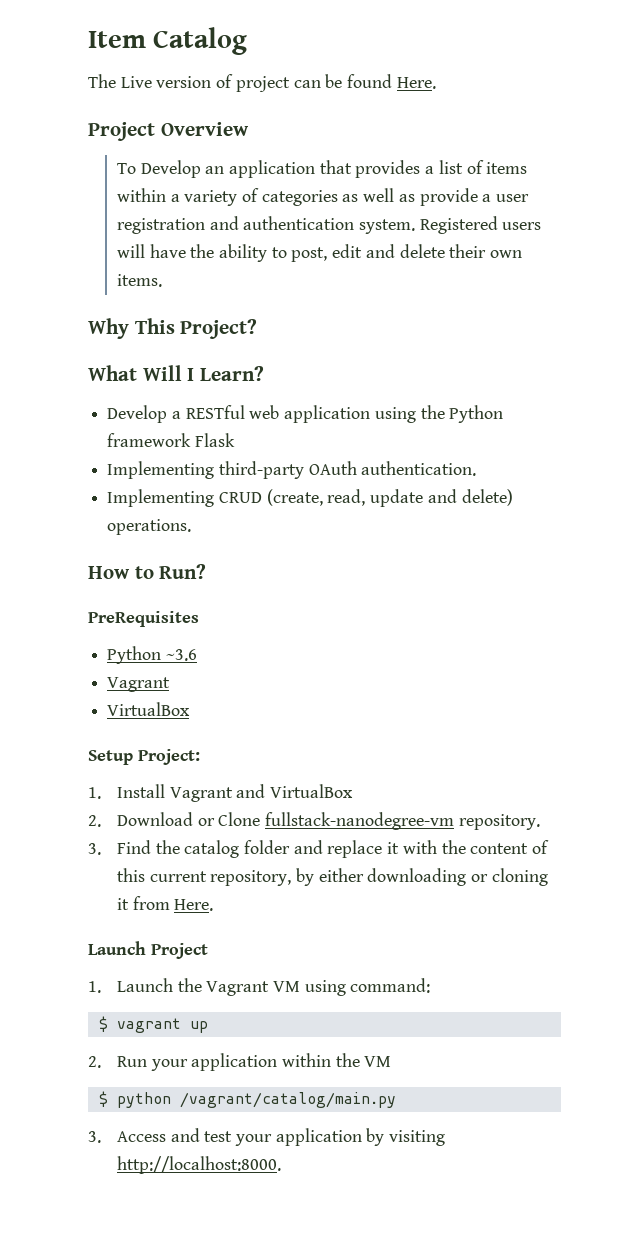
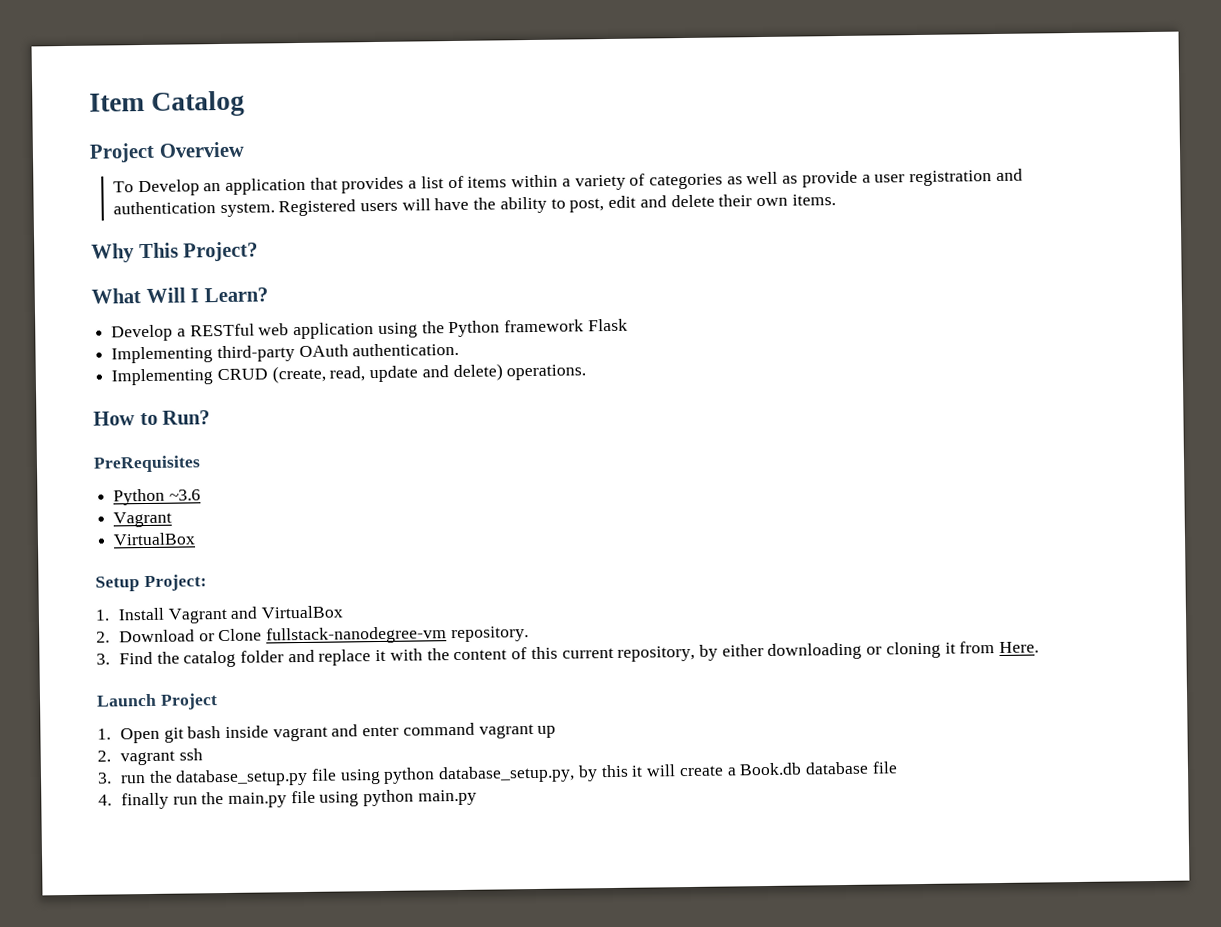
[88,74,436,92] // The Live version of project can be found Here. -> (246, 103) none
[116,978,431,996] [98,1016,208,1033] [88,1053,392,1071] [98,1091,396,1108] [88,1128,446,1146] [116,1156,281,1174] Launch the Vagrant VM using command: // $ vagrant up // 2. Run your application within the VM // $ python /vagrant/catalog/main.py // 3. Access and test your application by visiting http://localhost:8000. -> [119,722,557,744] [97,748,203,766] [97,761,898,787] [98,789,477,810] Open git bash inside vagrant and enter command vagrant up // 2. vagrant ssh // 3. run the database_setup.py file using python database_setup.py, by this it will create a Book.db database file // 4. finally run the main.py file using python main.py

